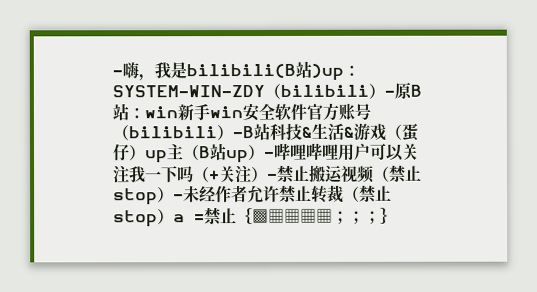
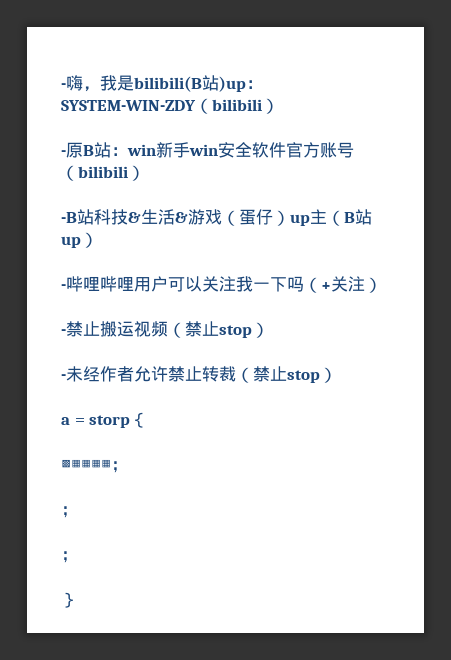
(385, 90) none -> (279, 106) //
(233, 132) none -> (145, 173) //
(265, 152) none -> (98, 240) //
(268, 174) none -> (382, 285) //
(174, 194) none -> (269, 330) //
(174, 216) none -> (337, 375) //
[204,207,237,226] 禁止 -> [89,415,131,428] storp
(253, 216) none -> (148, 420) //
[348,210,381,224] ；； -> [61,506,78,518] [61,551,78,563] // ； // ； //

